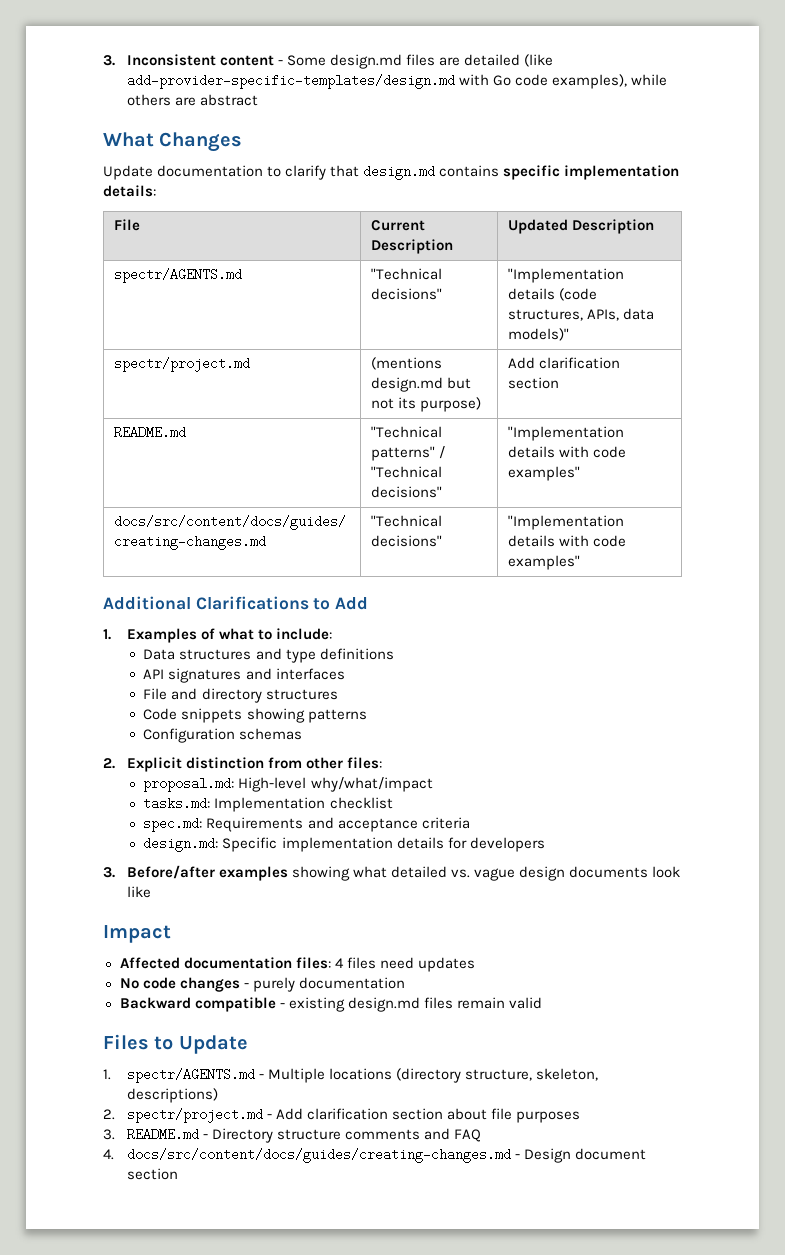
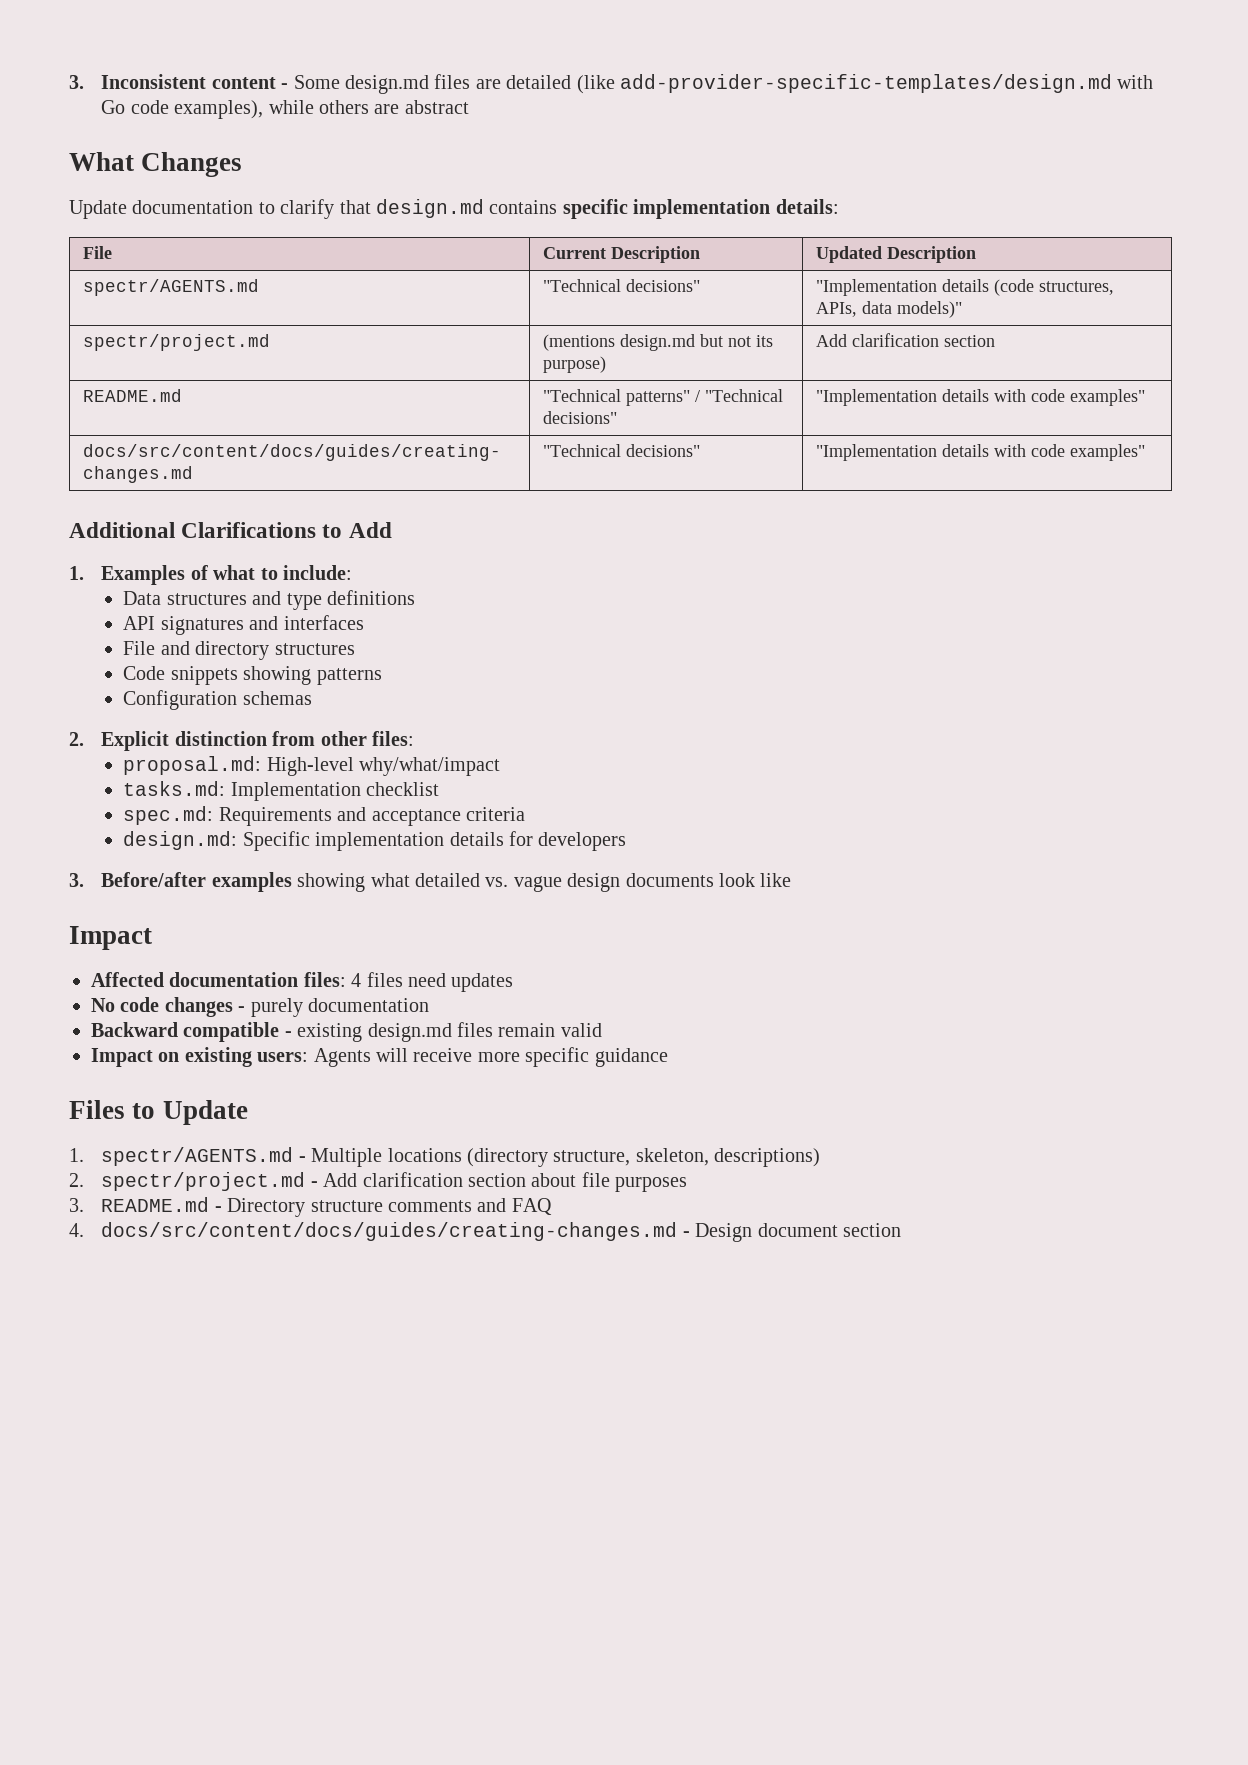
(542, 1003) none -> [91,1047,668,1067] // Impact on existing users: Agents will receive more specific guidance

